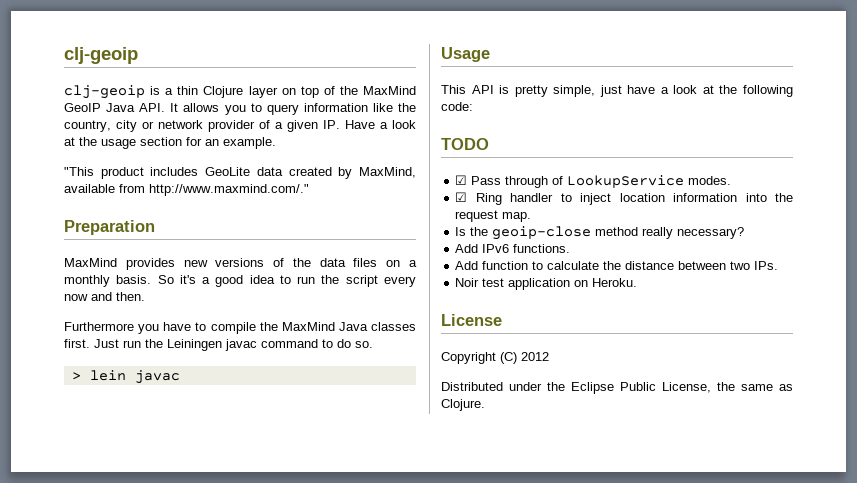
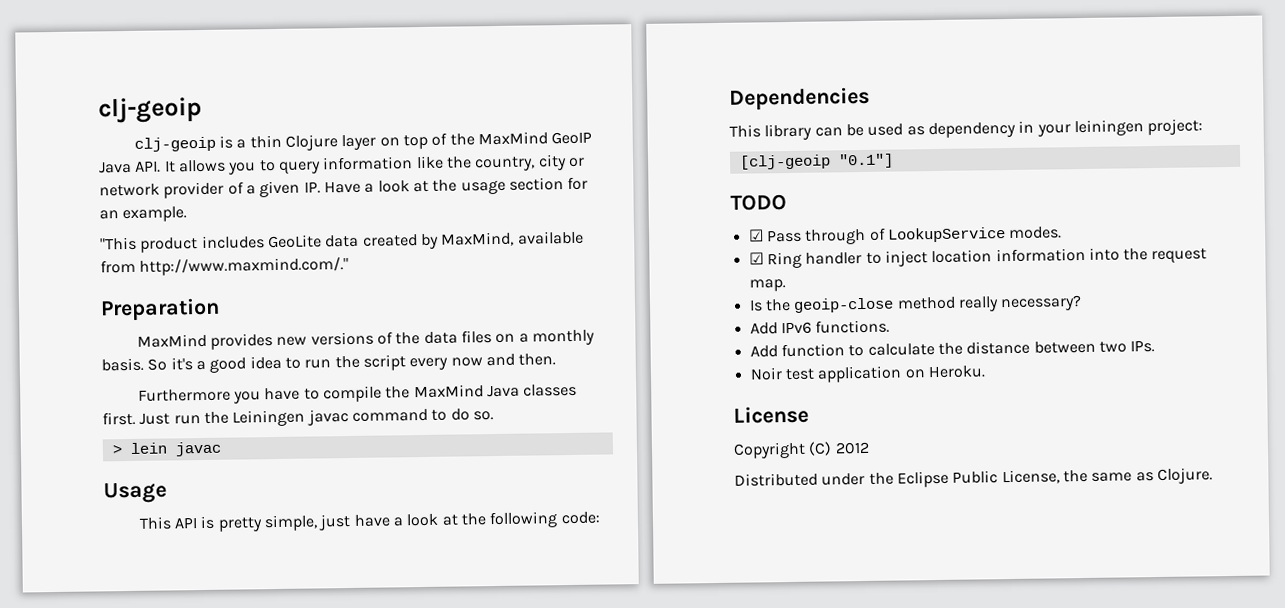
(473, 106) none -> [729,86,870,111] [729,118,1204,141] [738,153,894,170] // Dependencies // This library can be used as dependency in your leiningen project: // [clj-geoip "0.1"]

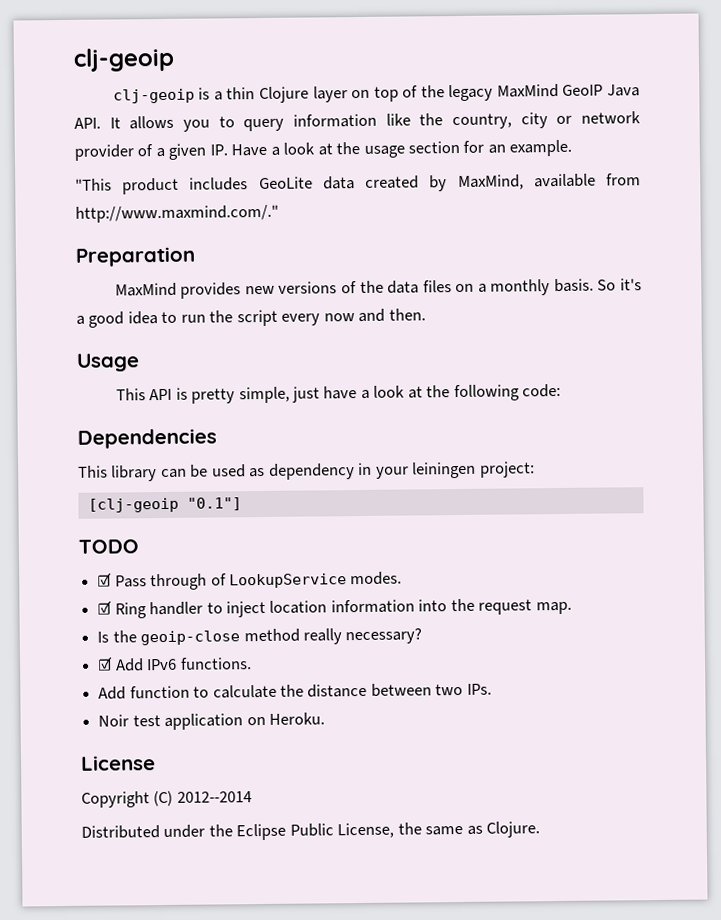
(475, 139) none -> [448,84,494,102] legacy
[137,383,578,404] [102,408,494,427] [111,441,222,457] // Furthermore you have to compile the MaxMind Java classes first. Just run the Leiningen javac command to do so. // > lein javac -> (426, 314) none
(1083, 303) none -> [97,656,114,671] ☑
[834,441,870,455] 2012 -> [176,791,252,803] 2012--2014

